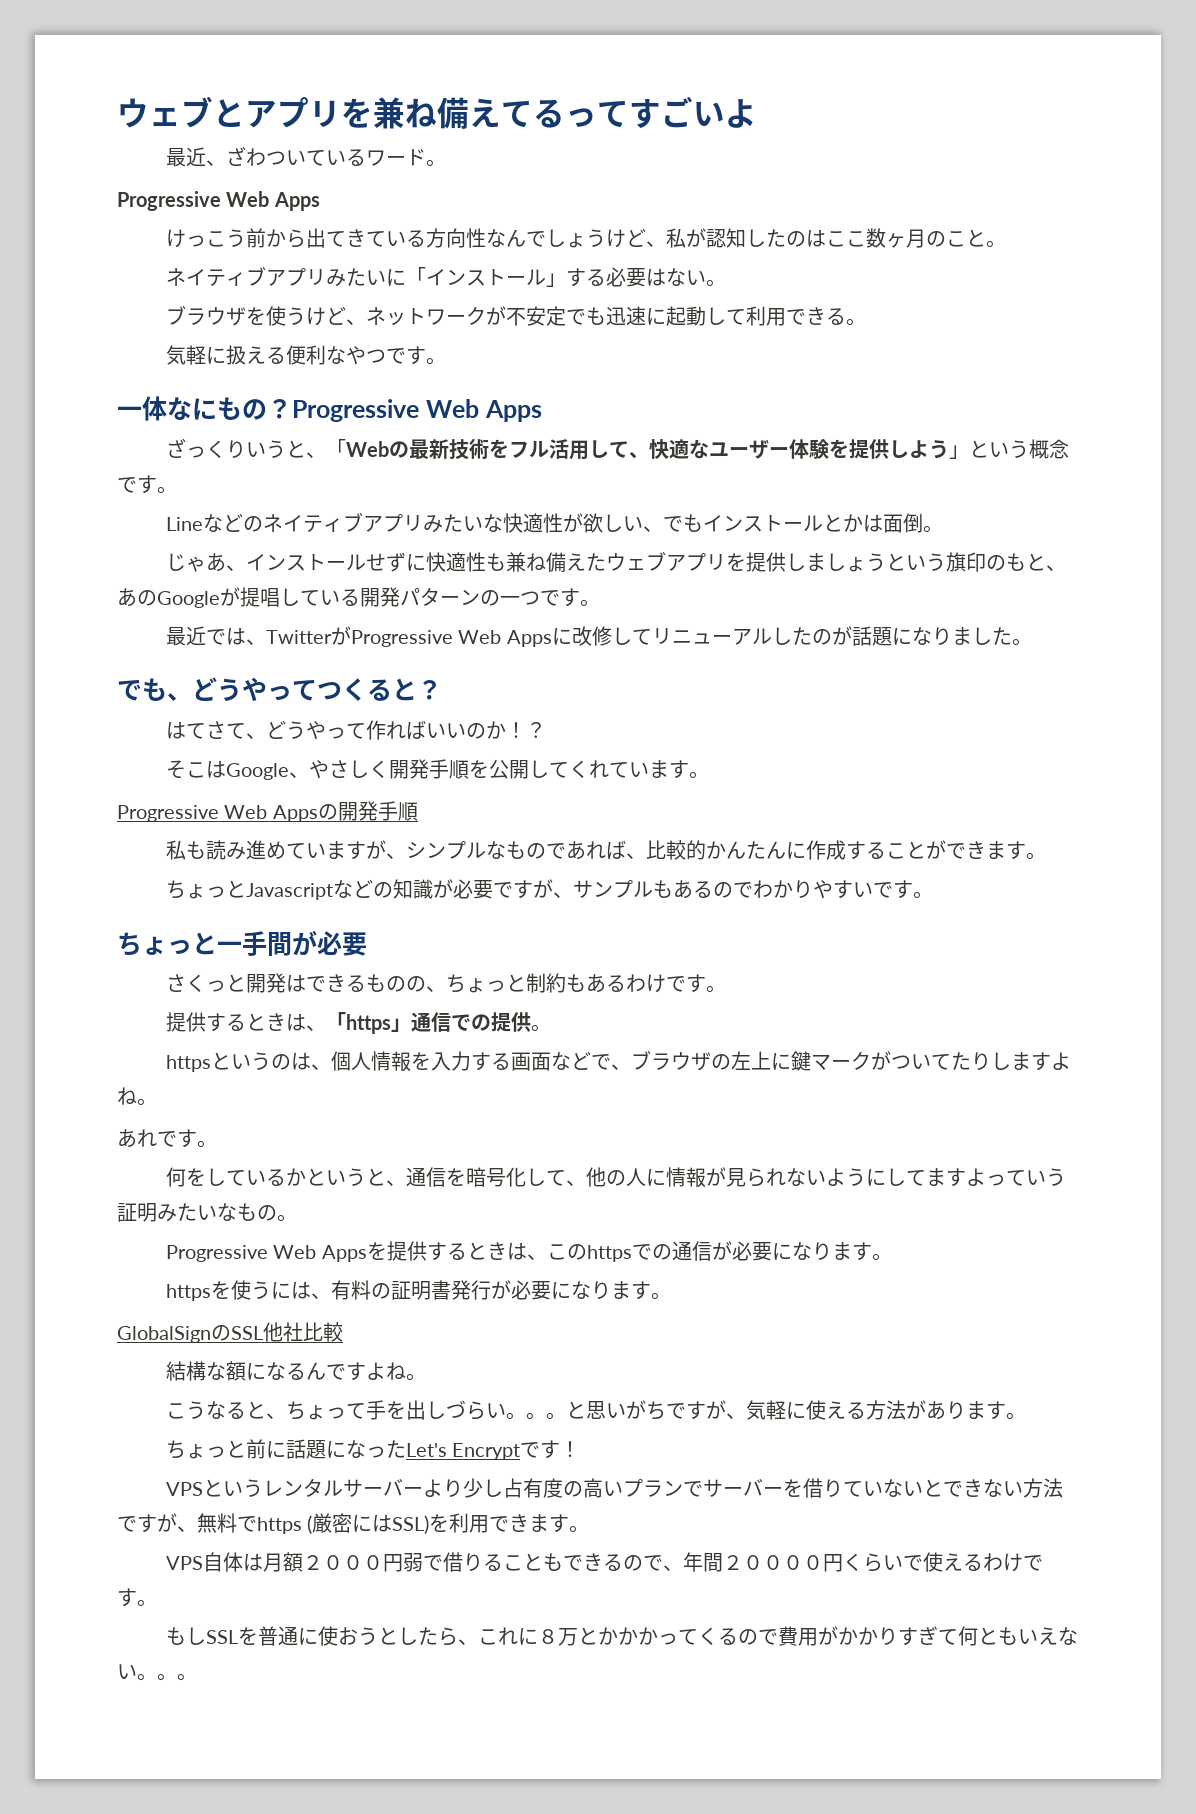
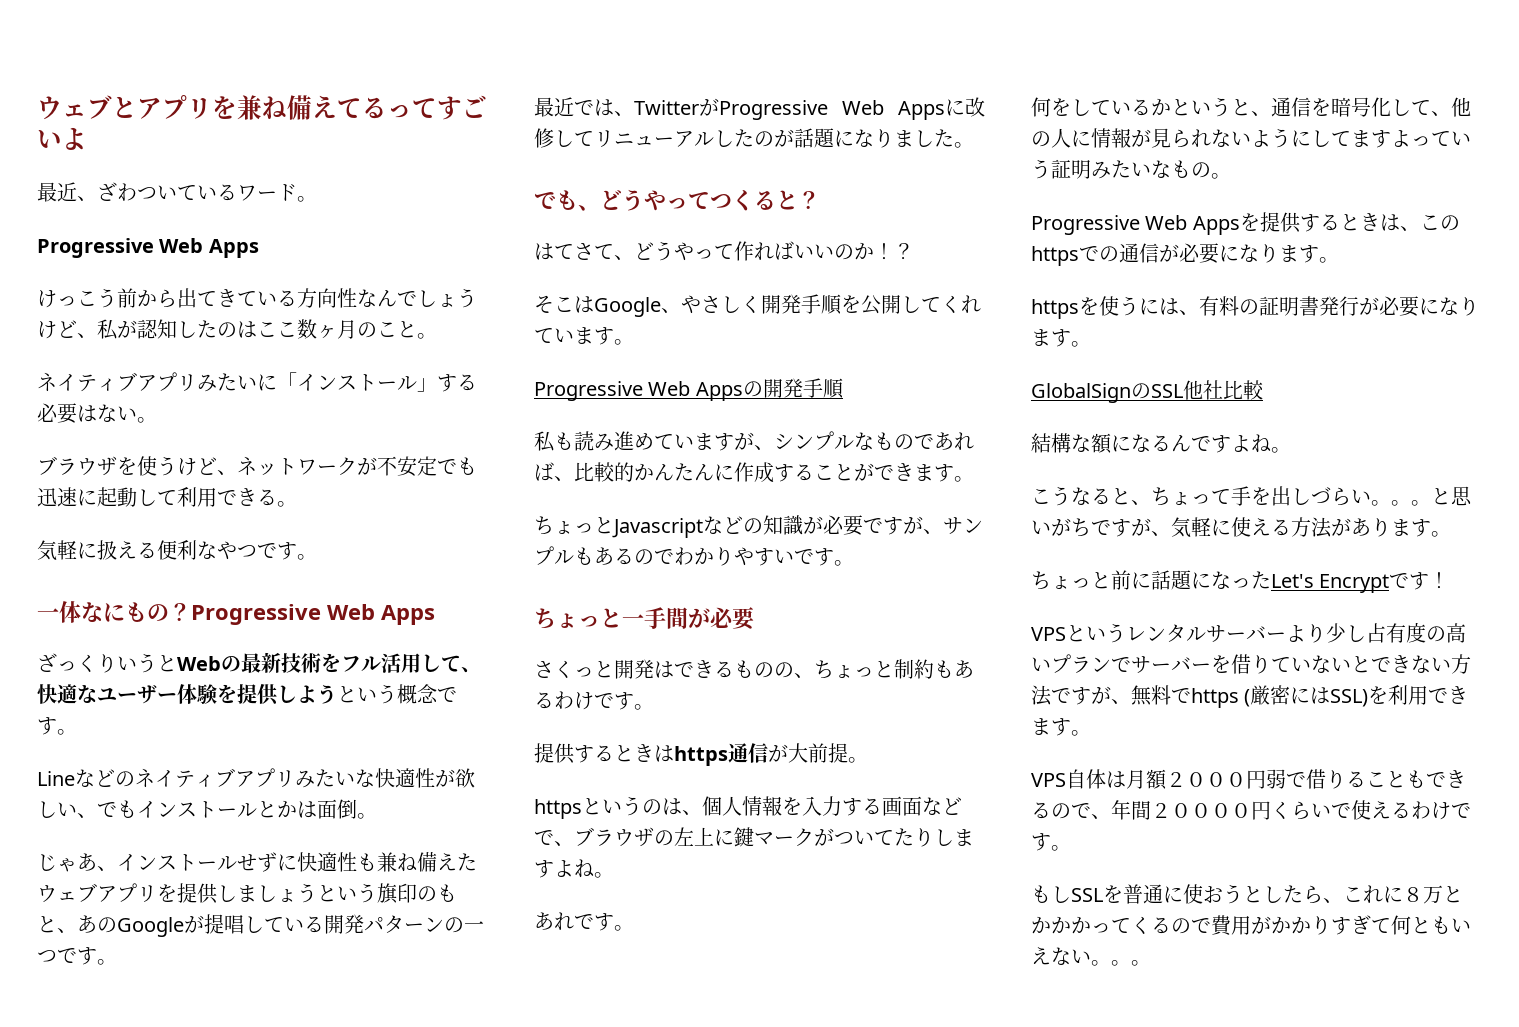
[305,439,346,458] 、「 -> (177, 663) none
[948,445,969,459] 」 -> (337, 694) none
[305,1012,531,1034] 、「https」通信での提供 -> [674,743,848,766] https通信が大前提

